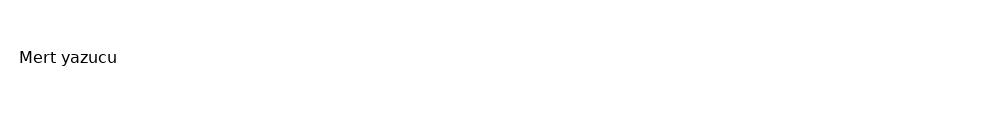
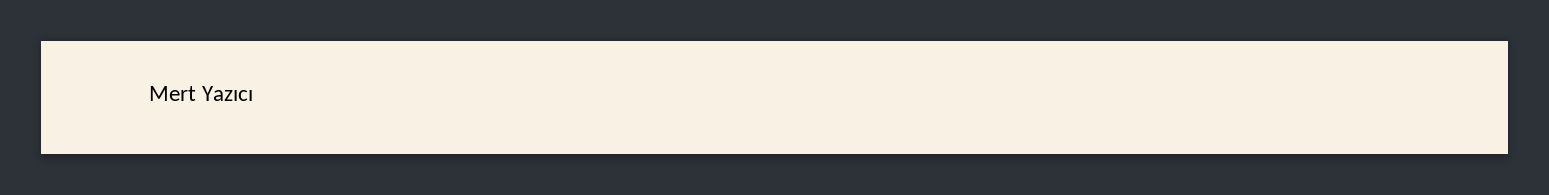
[61,54,117,66] yazucu -> [202,86,254,101] Yazıcı

